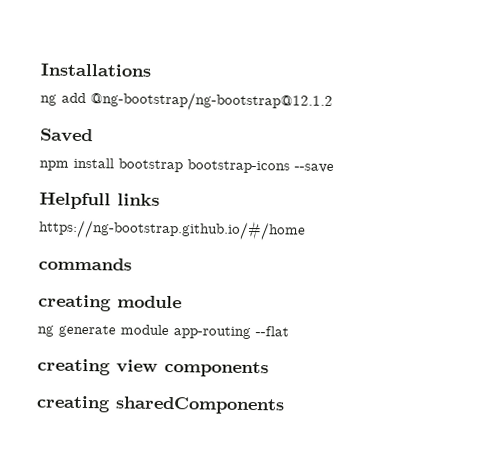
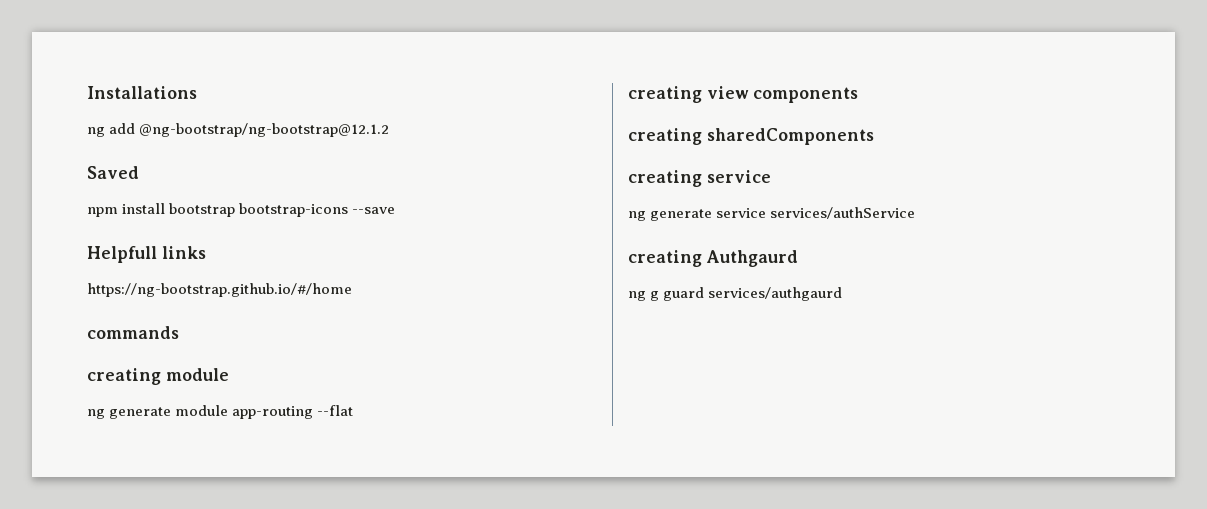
(285, 405) none -> [628,170,771,187] [628,207,916,221] [628,250,798,267] [628,287,843,301] // creating service // ng generate service services/authService // creating Authgaurd // ng g guard services/authgaurd

